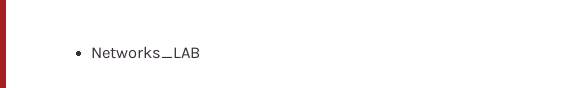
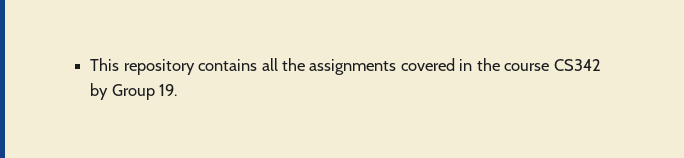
[91,46,201,59] Networks_LAB -> [90,58,601,75] [90,83,178,100] This repository contains all the assignments covered in the course CS342 by Group 19.

